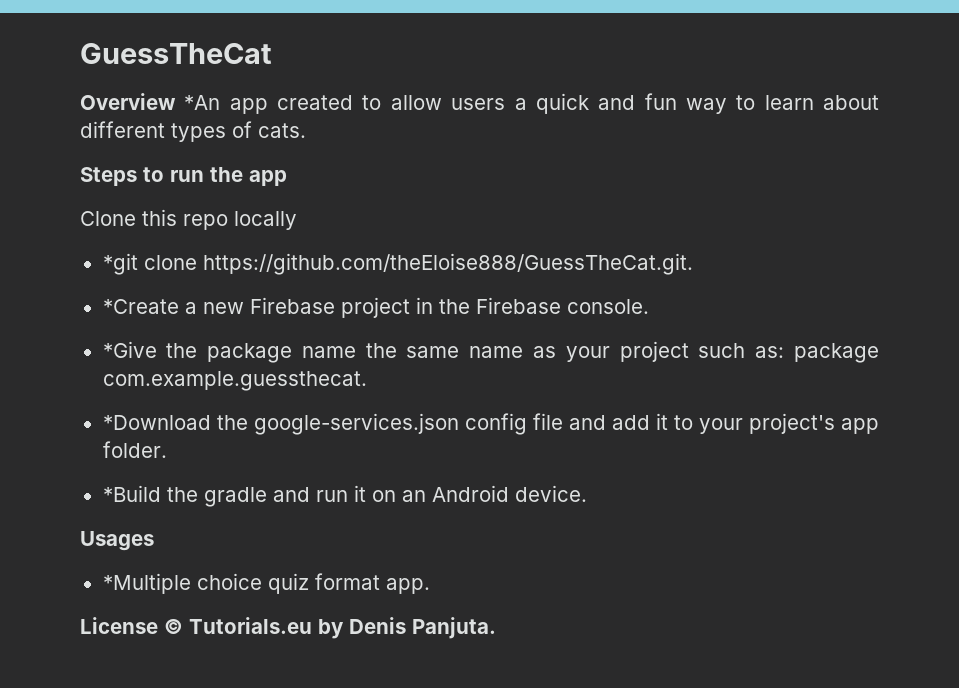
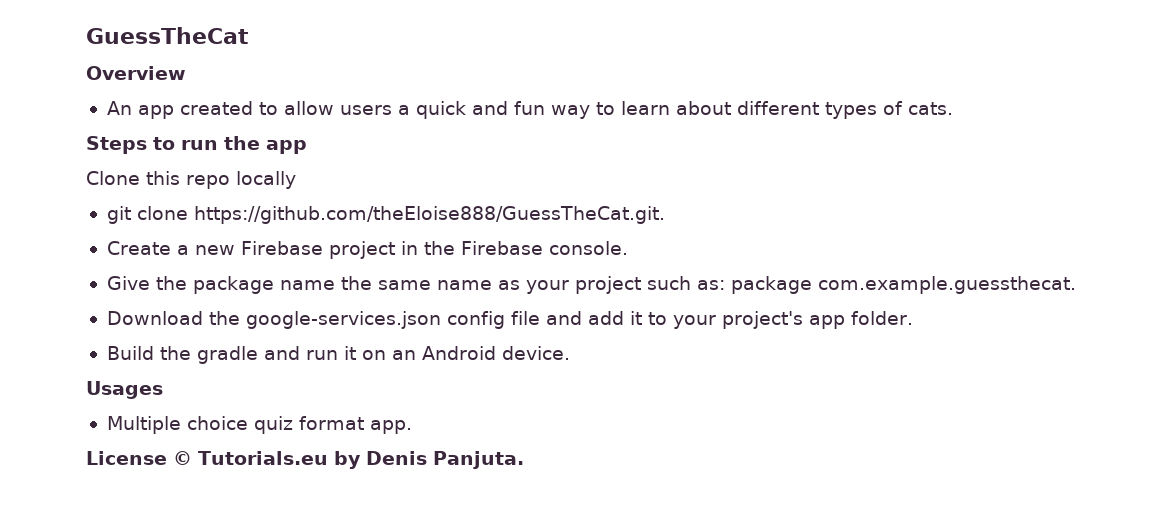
[184,95,221,110] *An -> [106,101,132,115] // An
[102,253,138,275] *git -> [106,206,131,224] git
[102,299,179,314] *Create -> [106,241,171,255] Create
[102,341,157,358] *Give -> [106,276,150,290] Give
[102,415,211,430] *Download -> [106,311,203,325] Download
[102,485,161,502] *Build -> [106,346,154,360] Build
[102,573,191,594] *Multiple -> [106,416,181,434] Multiple

